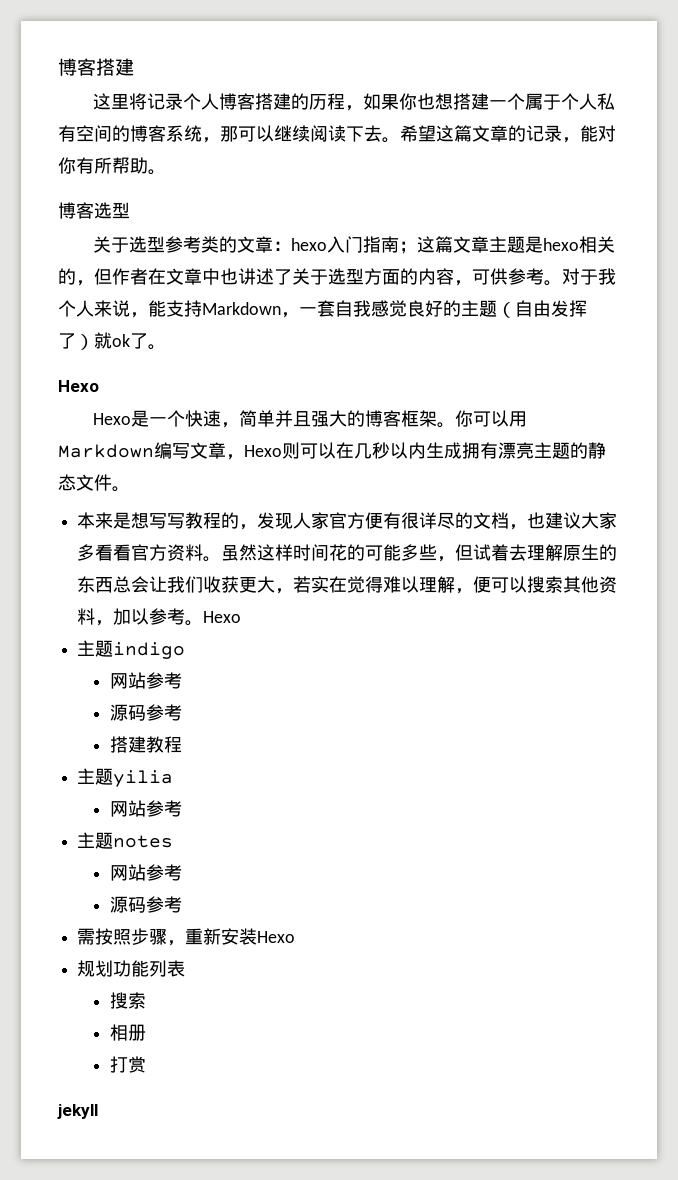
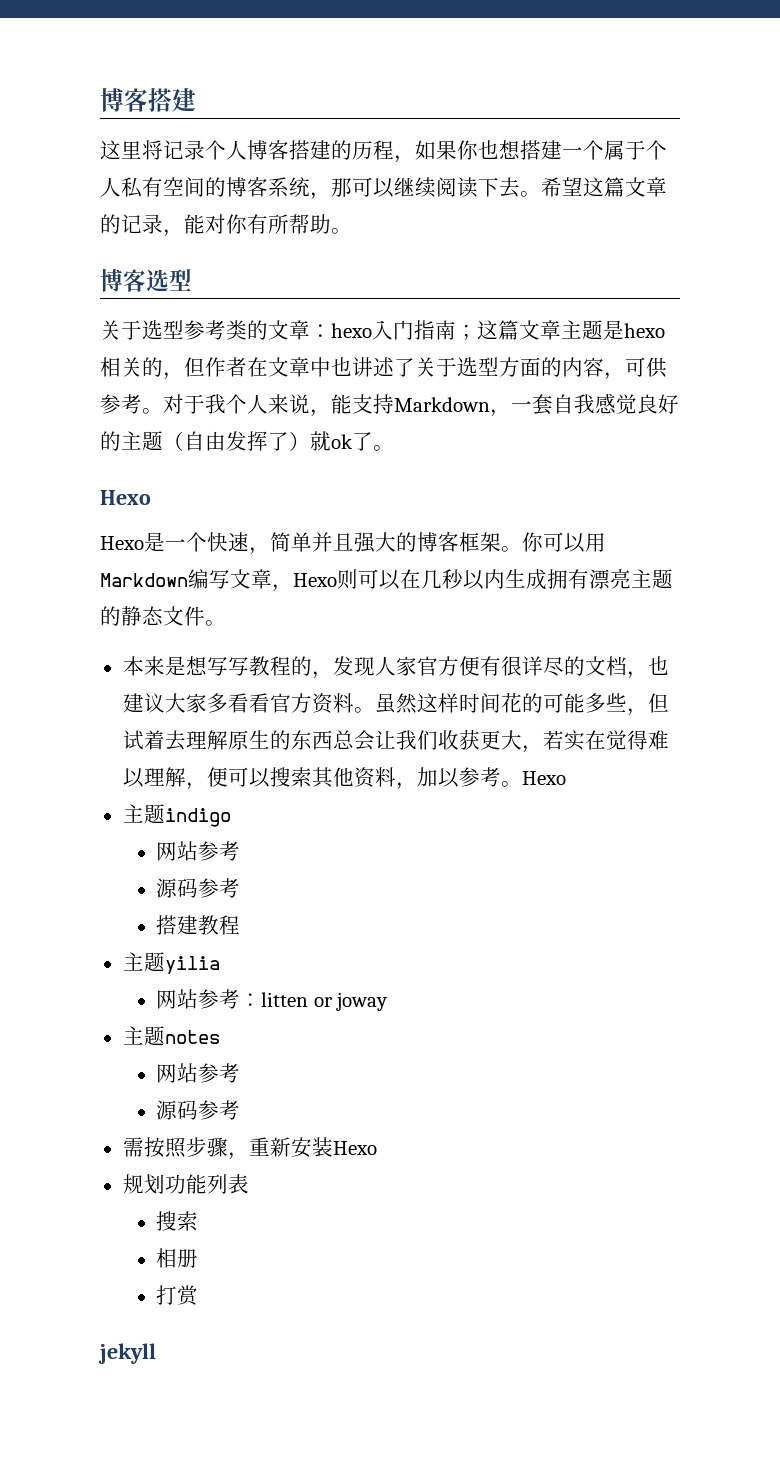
(183, 808) none -> [240,992,389,1011] ：litten or joway

